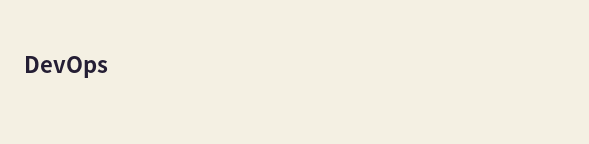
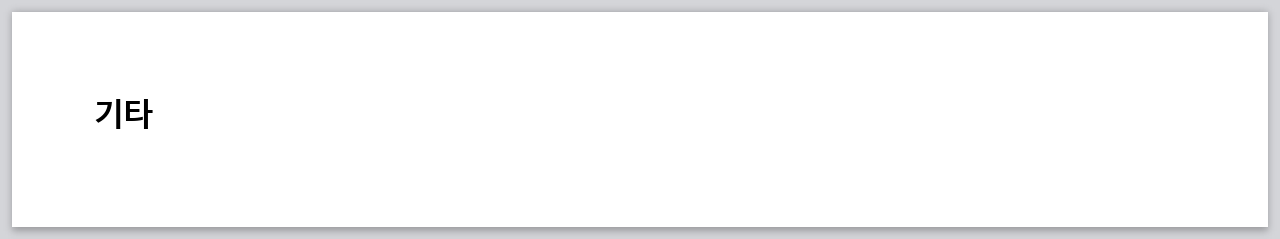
[24,56,108,78] DevOps -> [95,99,153,129] 기타

